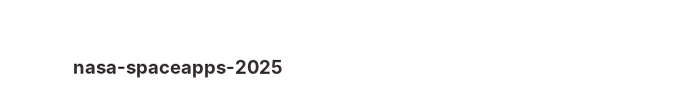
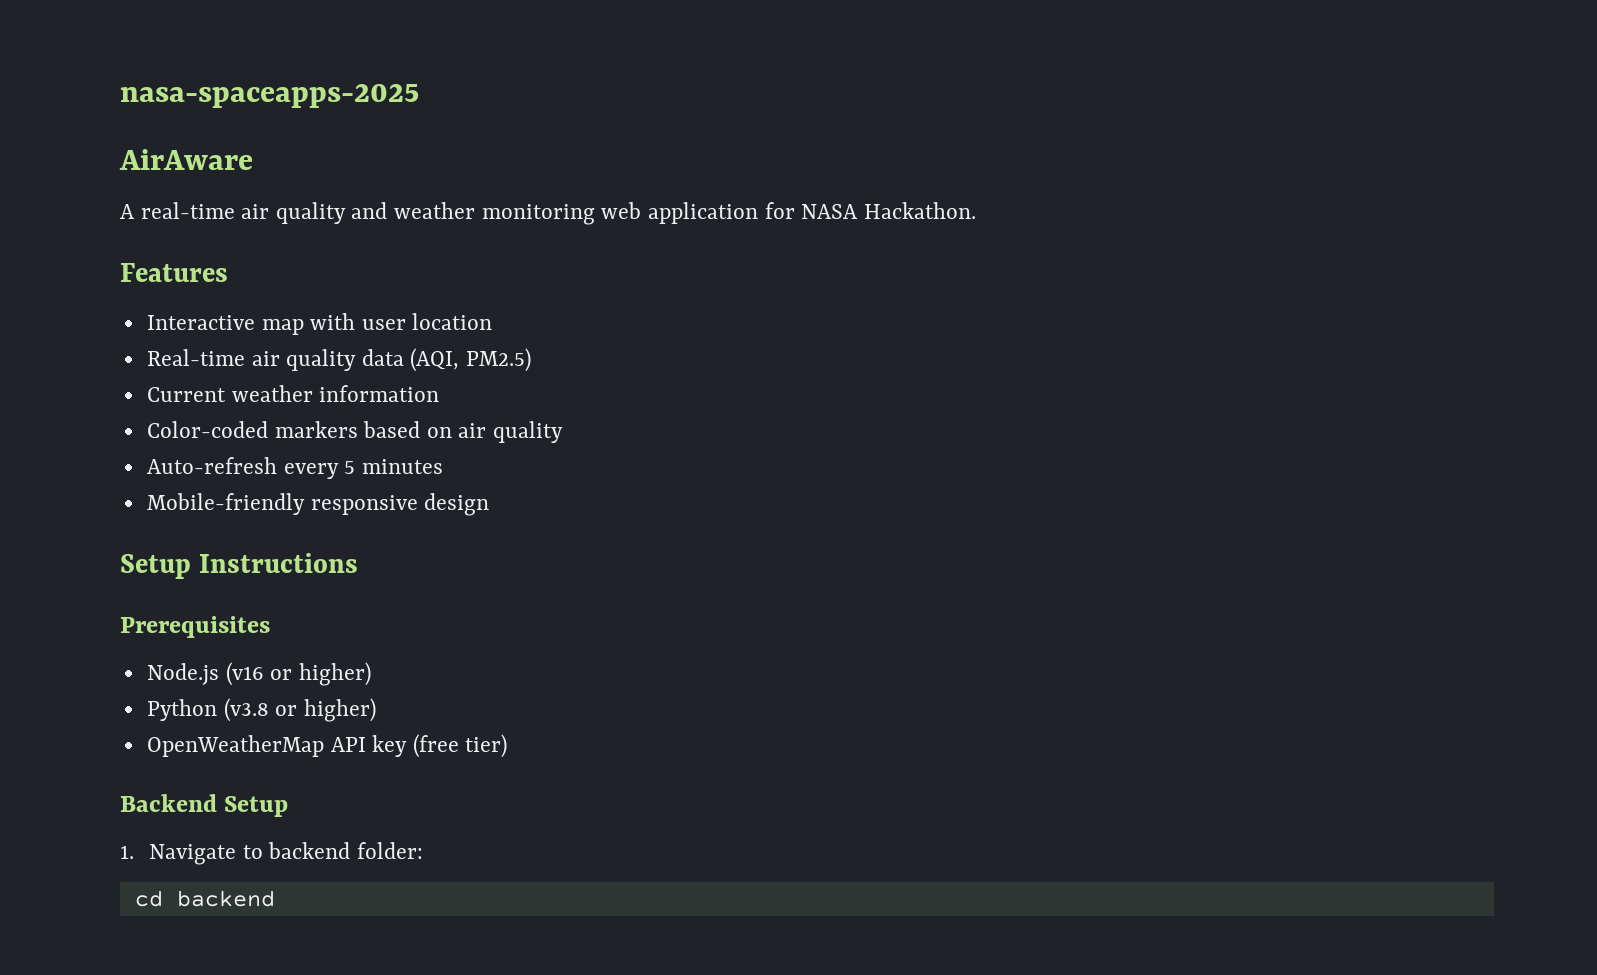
(283, 68) none -> [119,149,253,170] [120,202,976,225] [120,263,228,282] [146,313,493,335] [146,348,532,372] [146,385,440,402] [146,421,564,443] [146,457,443,479] [146,493,490,516] [120,553,359,579] [120,616,270,638] [146,662,371,686] [146,698,376,722] [146,734,508,758] [120,794,289,817] [120,842,423,865] [134,890,275,907] // AirAware // A real-time air quality and weather monitoring web application for NASA Hackathon. // Features // Interactive map with user location // Real-time air quality data (AQI, PM2.5) // Current weather information // Color-coded markers based on air quality // Auto-refresh every 5 minutes // Mobile-friendly responsive design // Setup Instructions // Prerequisites // Node.js (v16 or higher) // Python (v3.8 or higher) // OpenWeatherMap API key (free tier) // Backend Setup // 1. Navigate to backend folder: // cd backend

